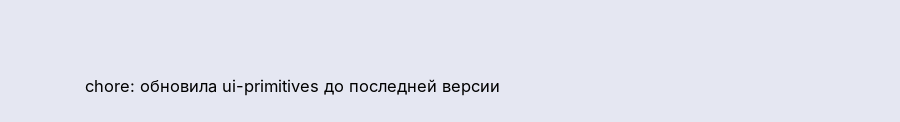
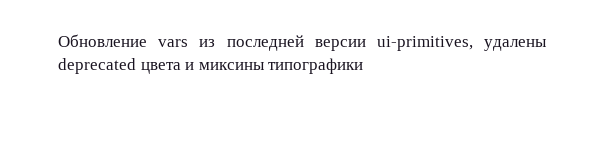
[85,79,500,96] chore: обновила ui-primitives до последней версии -> [58,34,547,51] [58,58,364,74] Обновление vars из последней версии ui-primitives, удалены deprecated цвета и миксины типографики

